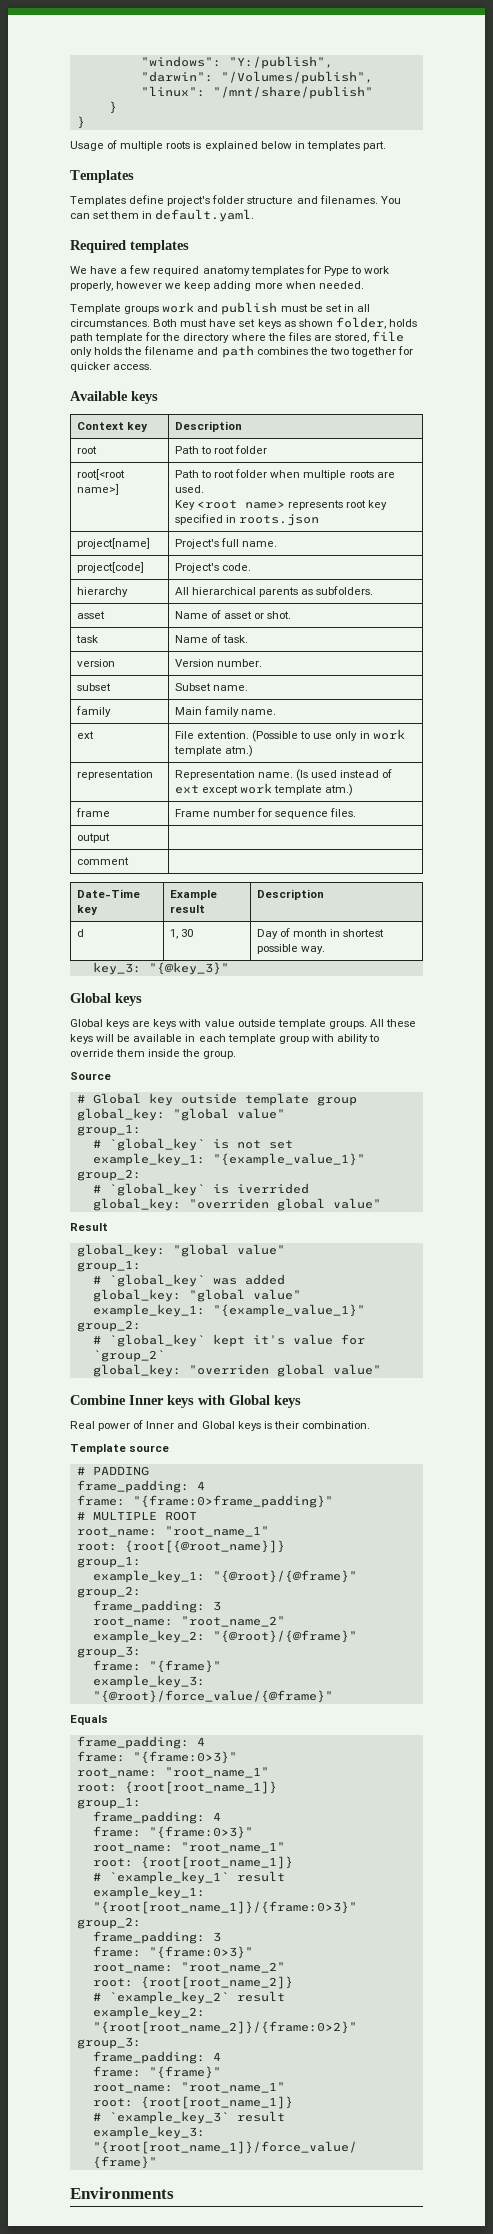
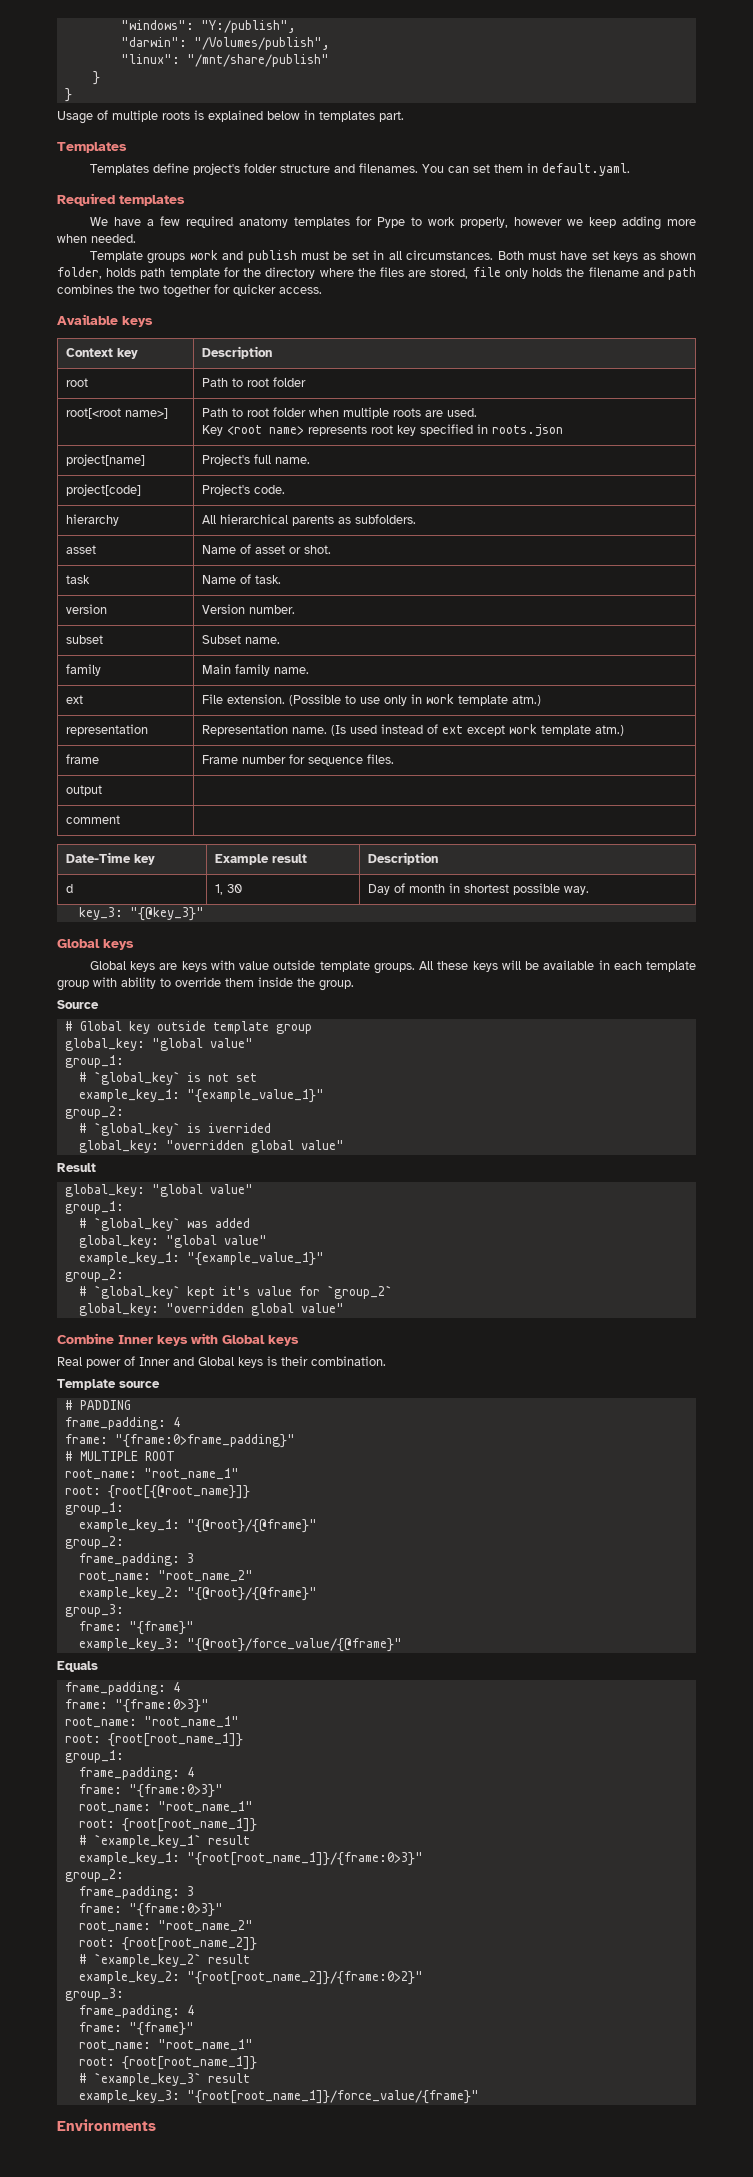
[196,731,249,739] extention. -> [226,694,285,704] extension.
[188,1198,269,1209] "overriden -> [165,1140,244,1150] "overridden
[188,1364,269,1375] "overriden -> [165,1303,244,1313] "overridden

